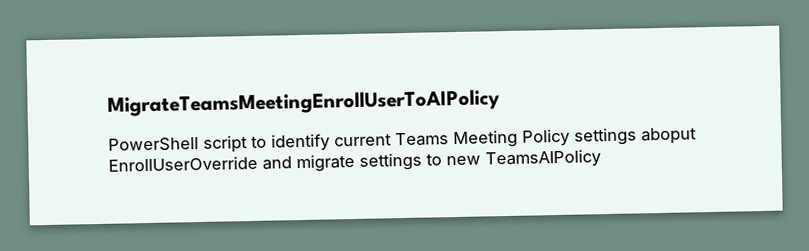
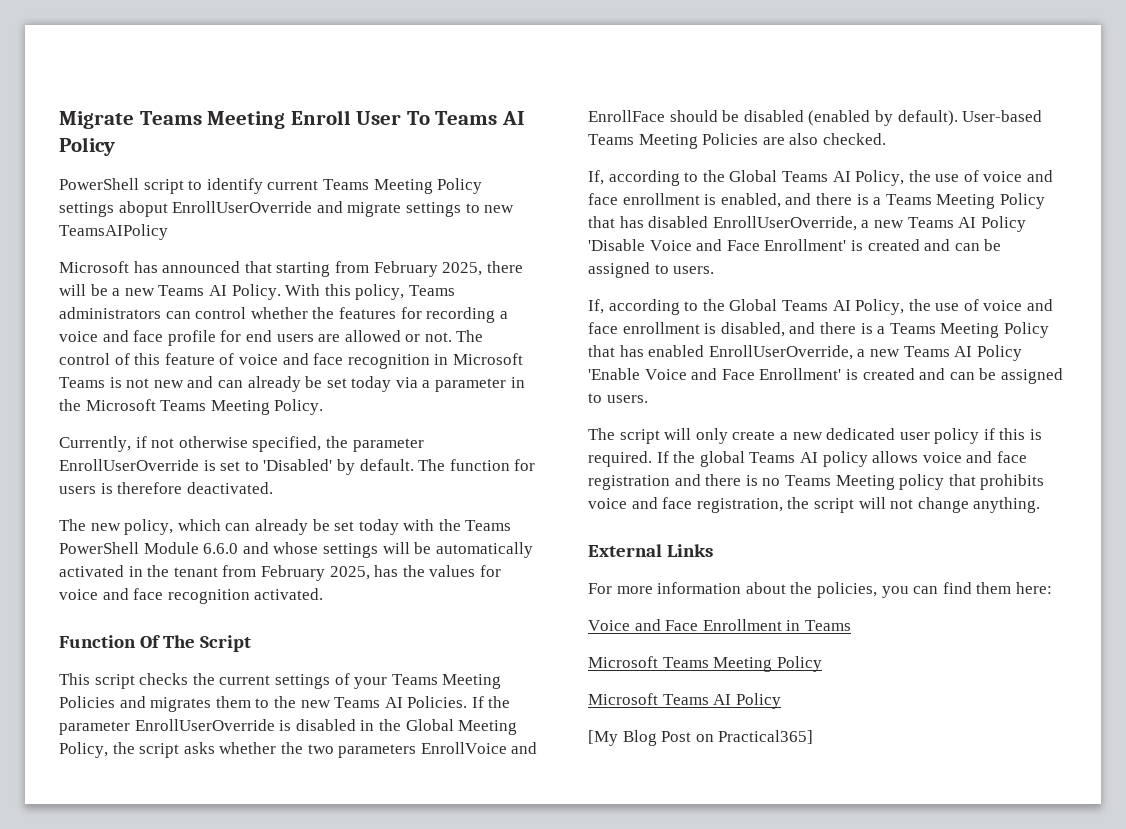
[107,89,500,117] MigrateTeamsMeetingEnrollUserToAIPolicy -> [59,110,525,129] [59,137,115,156] Migrate Teams Meeting Enroll User To Teams AI Policy
(601, 159) none -> [59,261,523,277] [59,284,455,300] [59,307,508,323] [59,330,484,346] [59,353,523,369] [59,376,525,392] [59,399,324,415] [59,436,424,452] [59,459,536,475] [59,482,273,494] [59,519,512,535] [59,542,533,558] [59,565,501,581] [59,588,324,604] [59,635,252,652] [59,673,502,689] [59,696,511,712] [59,719,518,735] [59,742,538,758] [588,110,1043,126] [588,133,886,149] [588,170,1054,186] [588,193,1045,209] [588,216,1026,232] [588,239,1002,251] [588,262,715,278] [588,299,1054,315] [588,322,1049,338] [588,345,1022,361] [588,368,1063,384] [588,393,648,403] [588,428,1043,444] [588,451,1027,467] [588,474,1045,490] [588,497,1041,513] [588,544,714,557] [588,582,1052,598] [588,619,851,631] [588,656,822,672] [588,693,781,709] [588,730,814,746] // Microsoft has announced that starting from February 2025, there will be a new Teams AI Policy. With this policy, Teams administrators can control whether the features for recording a voice and face profile for end users are allowed or not. The control of this feature of voice and face recognition in Microsoft Teams is not new and can already be set today via a parameter in the Microsoft Teams Meeting Policy. // Currently, if not otherwise specified, the parameter EnrollUserOverride is set to 'Disabled' by default. The function for users is therefore deactivated. // The new policy, which can already be set today with the Teams PowerShell Module 6.6.0 and whose settings will be automatically activated in the tenant from February 2025, has the values for voice and face recognition activated. // Function Of The Script // This script checks the current settings of your Teams Meeting Policies and migrates them to the new Teams AI Policies. If the parameter EnrollUserOverride is disabled in the Global Meeting Policy, the script asks whether the two parameters EnrollVoice and EnrollFace should be disabled (enabled by default). User-based Teams Meeting Policies are also checked. // If, according to the Global Teams AI Policy, the use of voice and face enrollment is enabled, and there is a Teams Meeting Policy that has disabled EnrollUserOverride, a new Teams AI Policy 'Disable Voice and Face Enrollment' is created and can be assigned to users. // If, according to the Global Teams AI Policy, the use of voice and face enrollment is disabled, and there is a Teams Meeting Policy that has enabled EnrollUserOverride, a new Teams AI Policy 'Enable Voice and Face Enrollment' is created and can be assigned to users. // The script will only create a new dedicated user policy if this is required. If the global Teams AI policy allows voice and face registration and there is no Teams Meeting policy that prohibits voice and face registration, the script will not change anything. // External Links // For more information about the policies, you can find them here: // Voice and Face Enrollment in Teams // Microsoft Teams Meeting Policy // Microsoft Teams AI Policy // [My Blog Post on Practical365]

